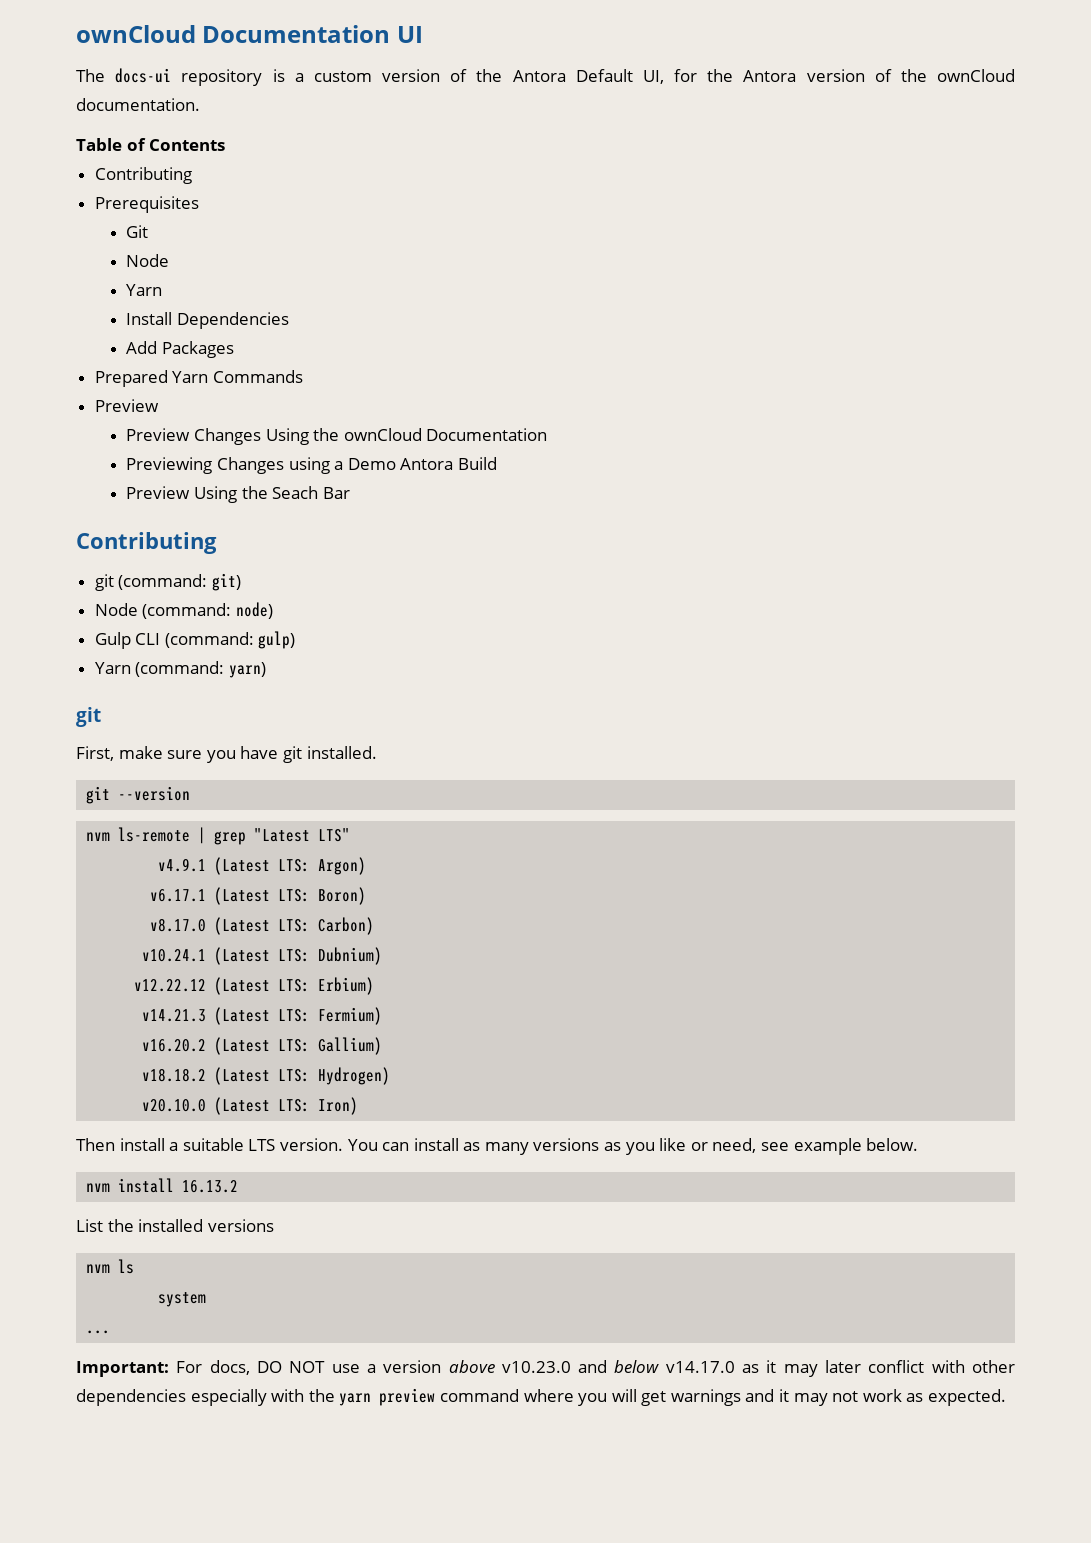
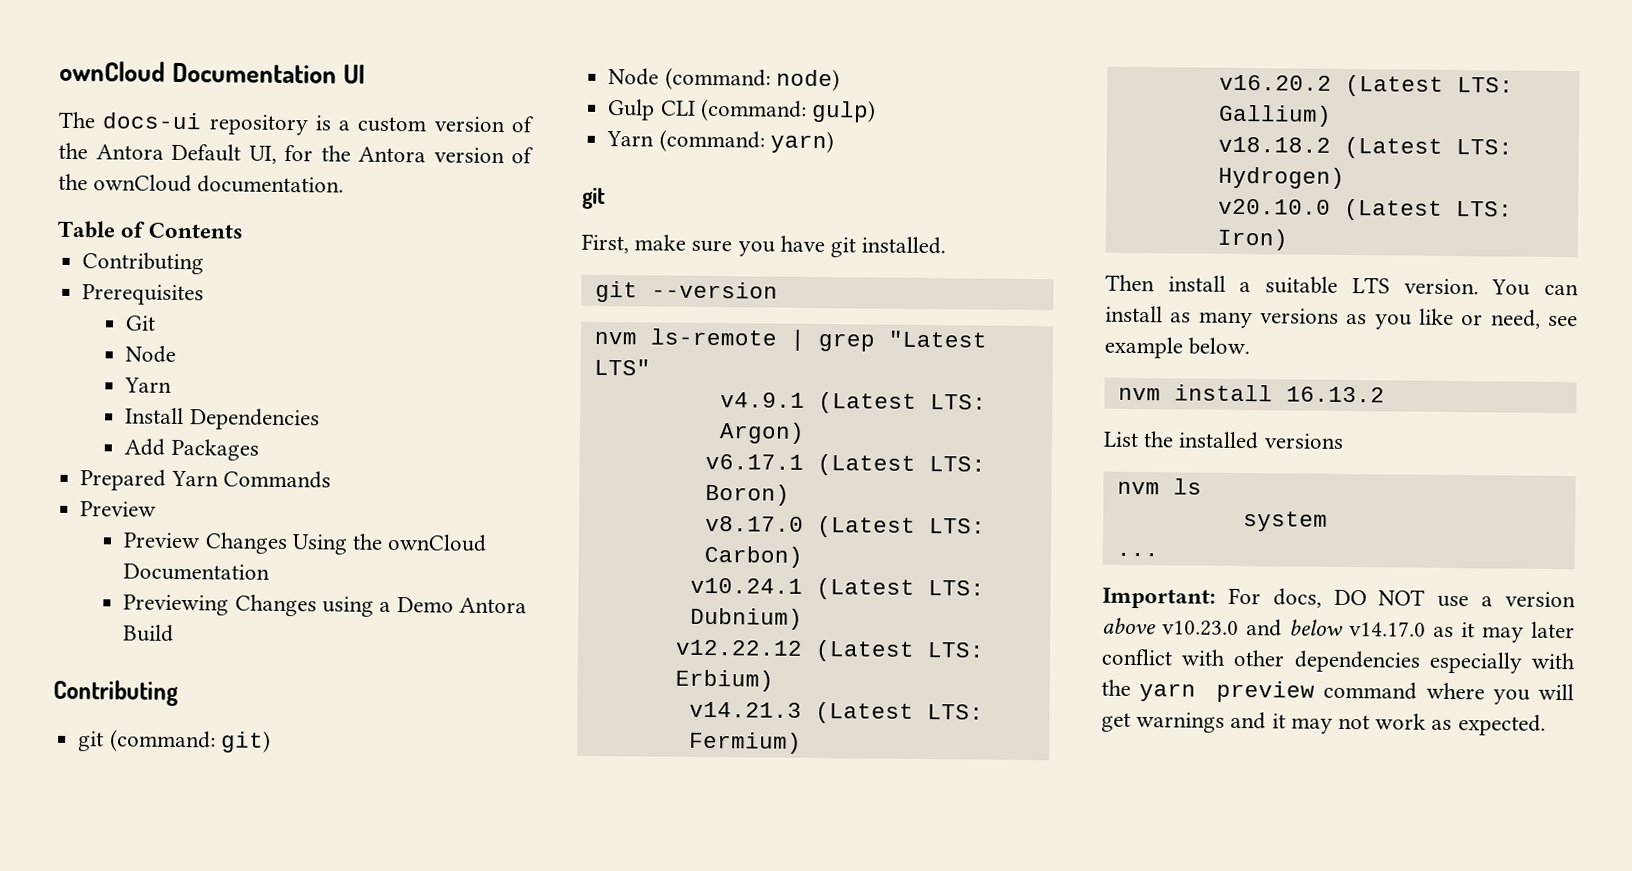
[126,486,350,503] // Preview Using the Seach Bar -> (175, 633) none

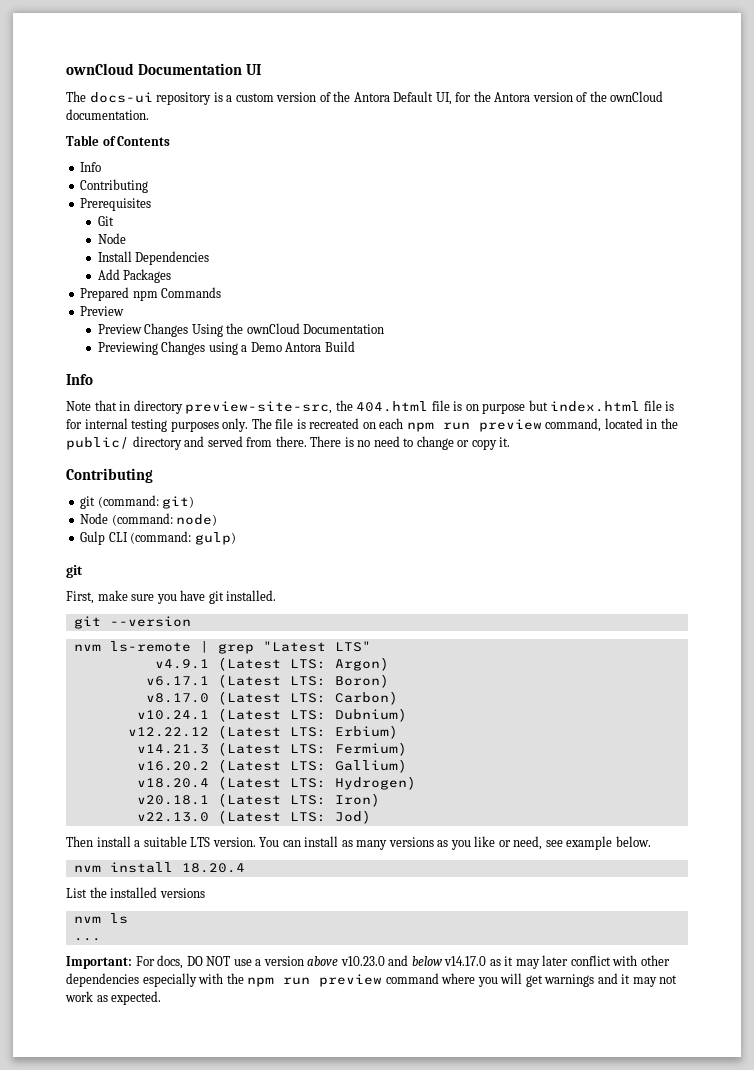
(244, 230) none -> [80,162,102,172] // Info
[124,377,173,393] // Yarn -> (126, 238) none
[170,470,219,487] Yarn -> [132,290,158,301] npm
(175, 633) none -> [66,374,93,385] [66,400,675,414] [66,418,678,432] [66,436,511,450] // Info // Note that in directory preview-site-src, the 404.html file is on purpose but index.html file is for internal testing purposes only. The file is recreated on each npm run preview command, located in the public/ directory and served from there. There is no need to change or copy it.
[606,129,834,154] // Yarn (command: yarn) -> (236, 538) none
[1217,136,1331,153] v18.18.2 -> [136,778,209,788] v18.20.4
[1217,198,1331,215] v20.10.0 -> [136,795,209,805] v20.18.1
(1288, 239) none -> [136,810,371,824] // v22.13.0 (Latest LTS: Jod)
[1285,386,1385,403] 16.13.2 -> [181,863,245,873] 18.20.4
[1242,511,1328,532] // system -> (128, 918) none
[1139,683,1197,702] yarn -> [247,977,311,987] npm run

